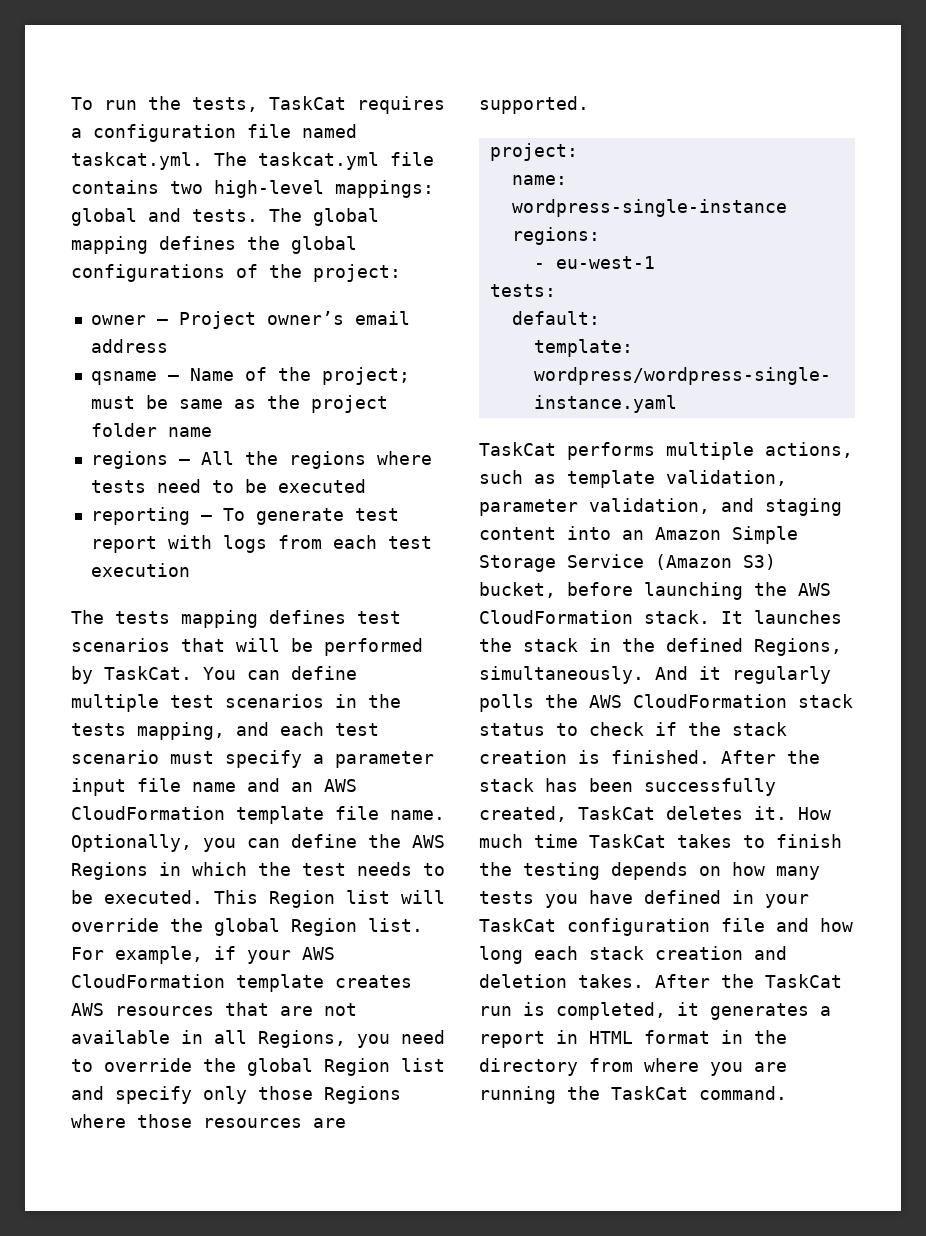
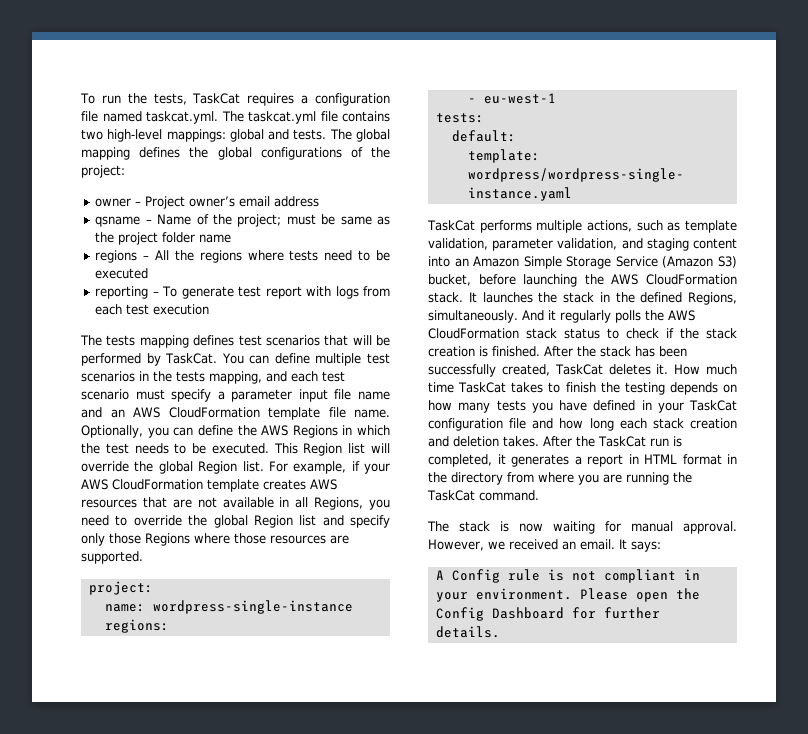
(787, 1093) none -> [427,521,737,534] [428,539,661,552] [435,569,700,583] [435,588,700,602] [435,607,660,621] [435,626,500,638] // The stack is now waiting for manual approval. However, we received an email. It says: // A Config rule is not compliant in your environment. Please open the Config Dashboard for further details.

